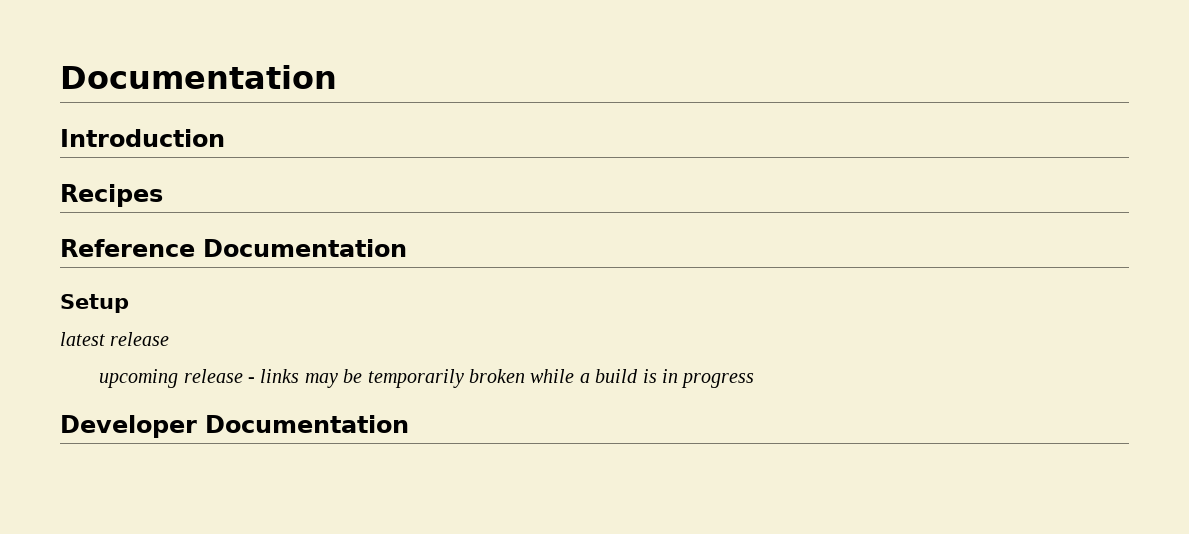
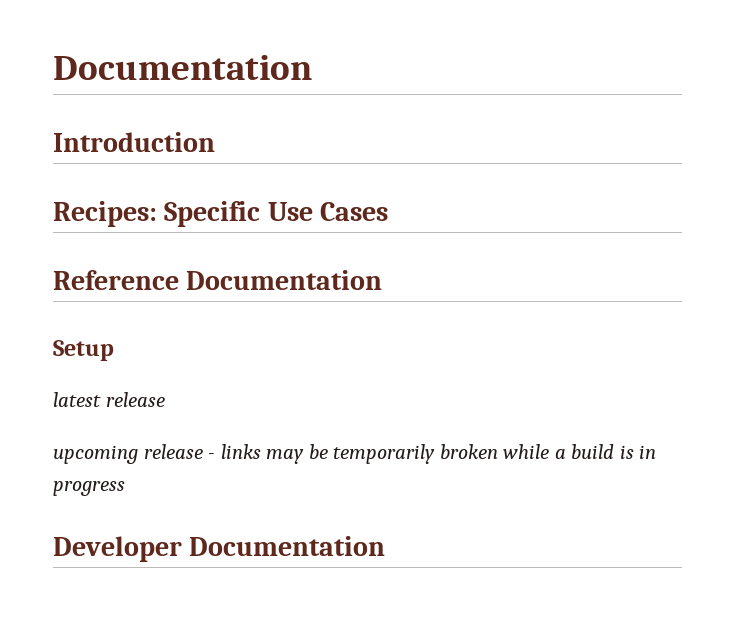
[60,184,163,207] Recipes -> [53,201,389,227] Recipes: Specific Use Cases

